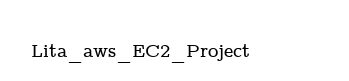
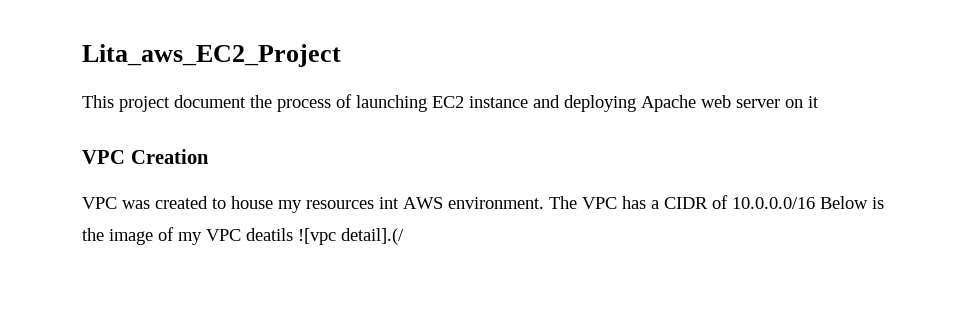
(250, 53) none -> [82,94,819,112] [82,149,209,164] [82,195,884,213] [82,227,404,245] // This project document the process of launching EC2 instance and deploying Apache web server on it // VPC Creation // VPC was created to house my resources int AWS environment. The VPC has a CIDR of 10.0.0.0/16 Below is the image of my VPC deatils ![vpc detail].(/

